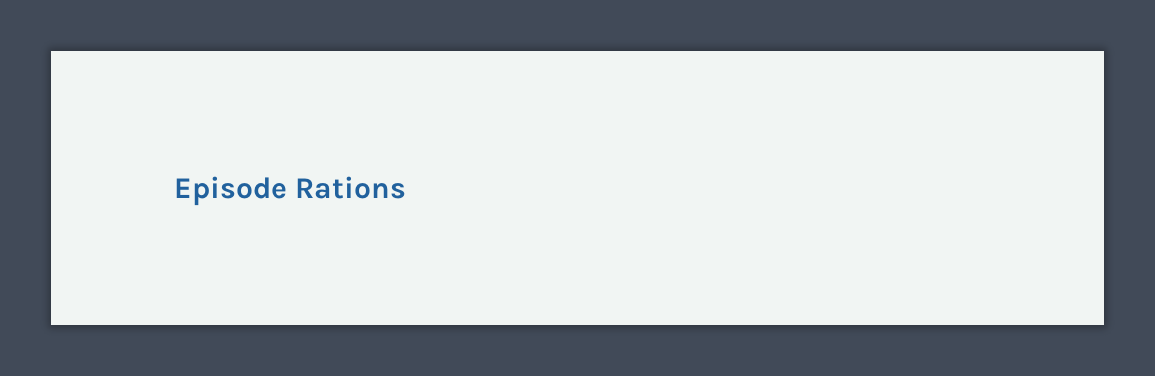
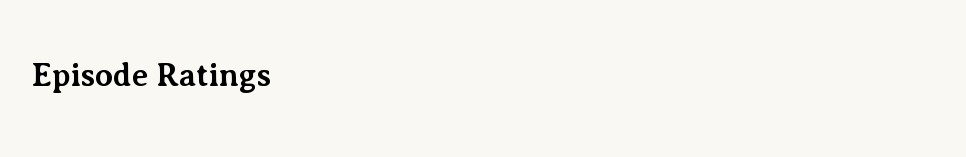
[295,176,407,199] Rations -> [156,63,271,93] Ratings

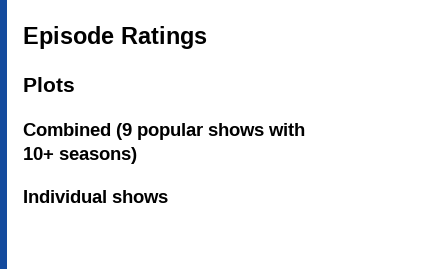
(271, 78) none -> [23,77,75,92] [23,123,305,140] [23,147,137,164] [23,190,168,203] // Plots // Combined (9 popular shows with 10+ seasons) // Individual shows

